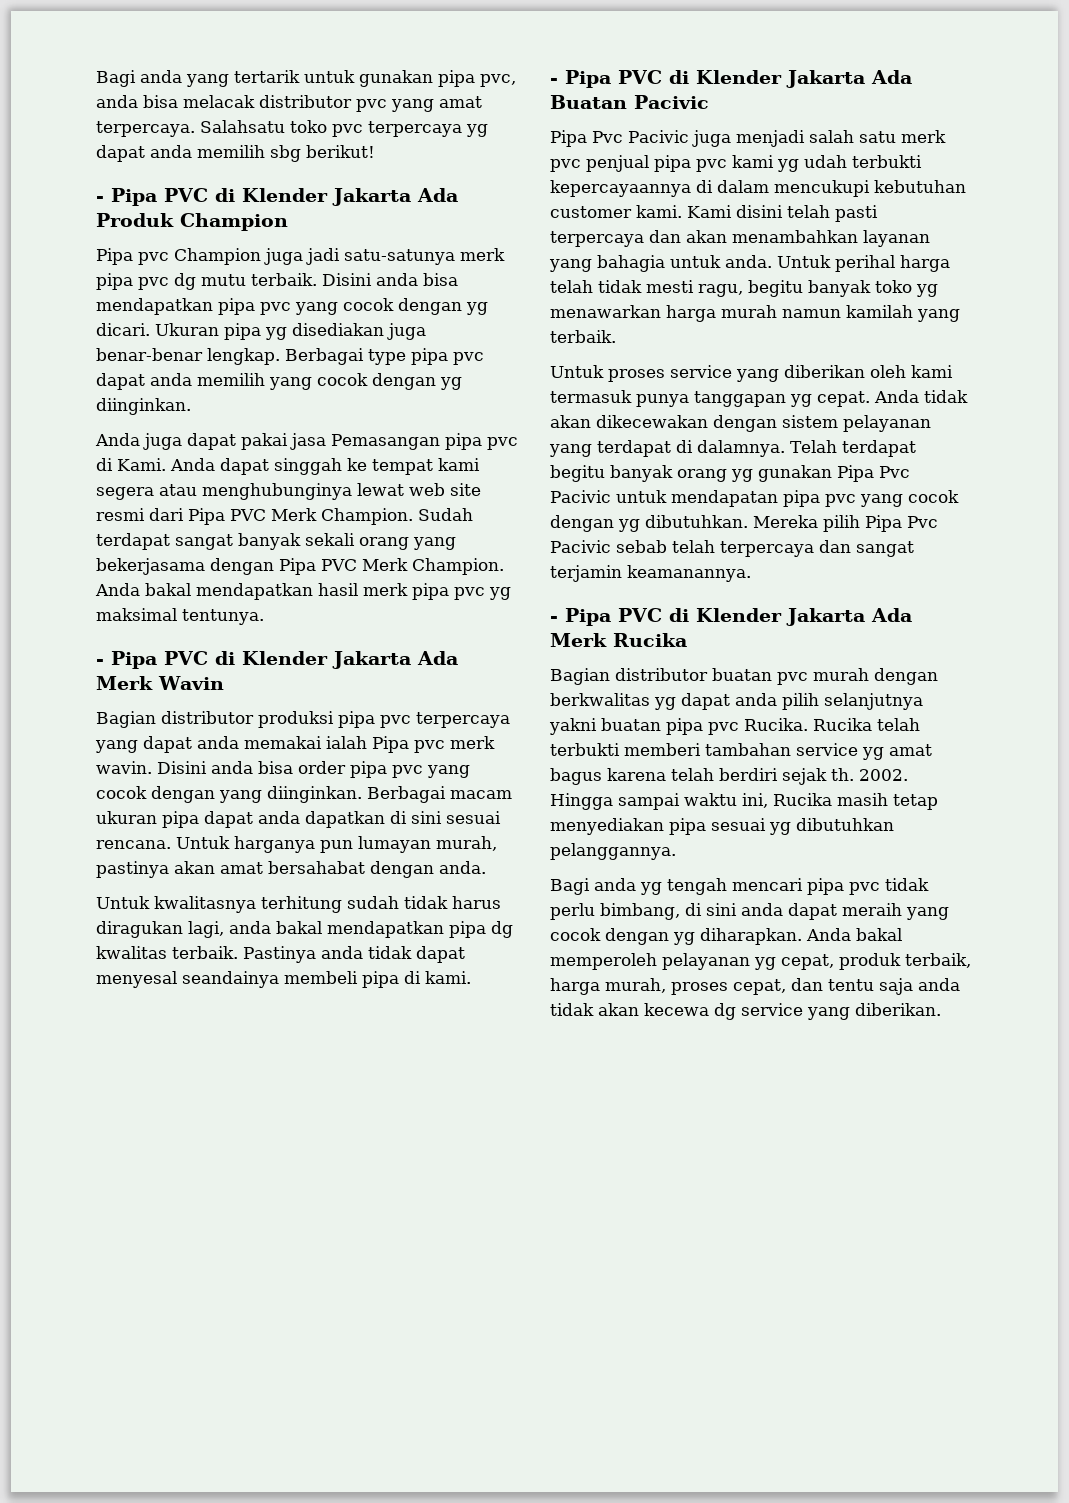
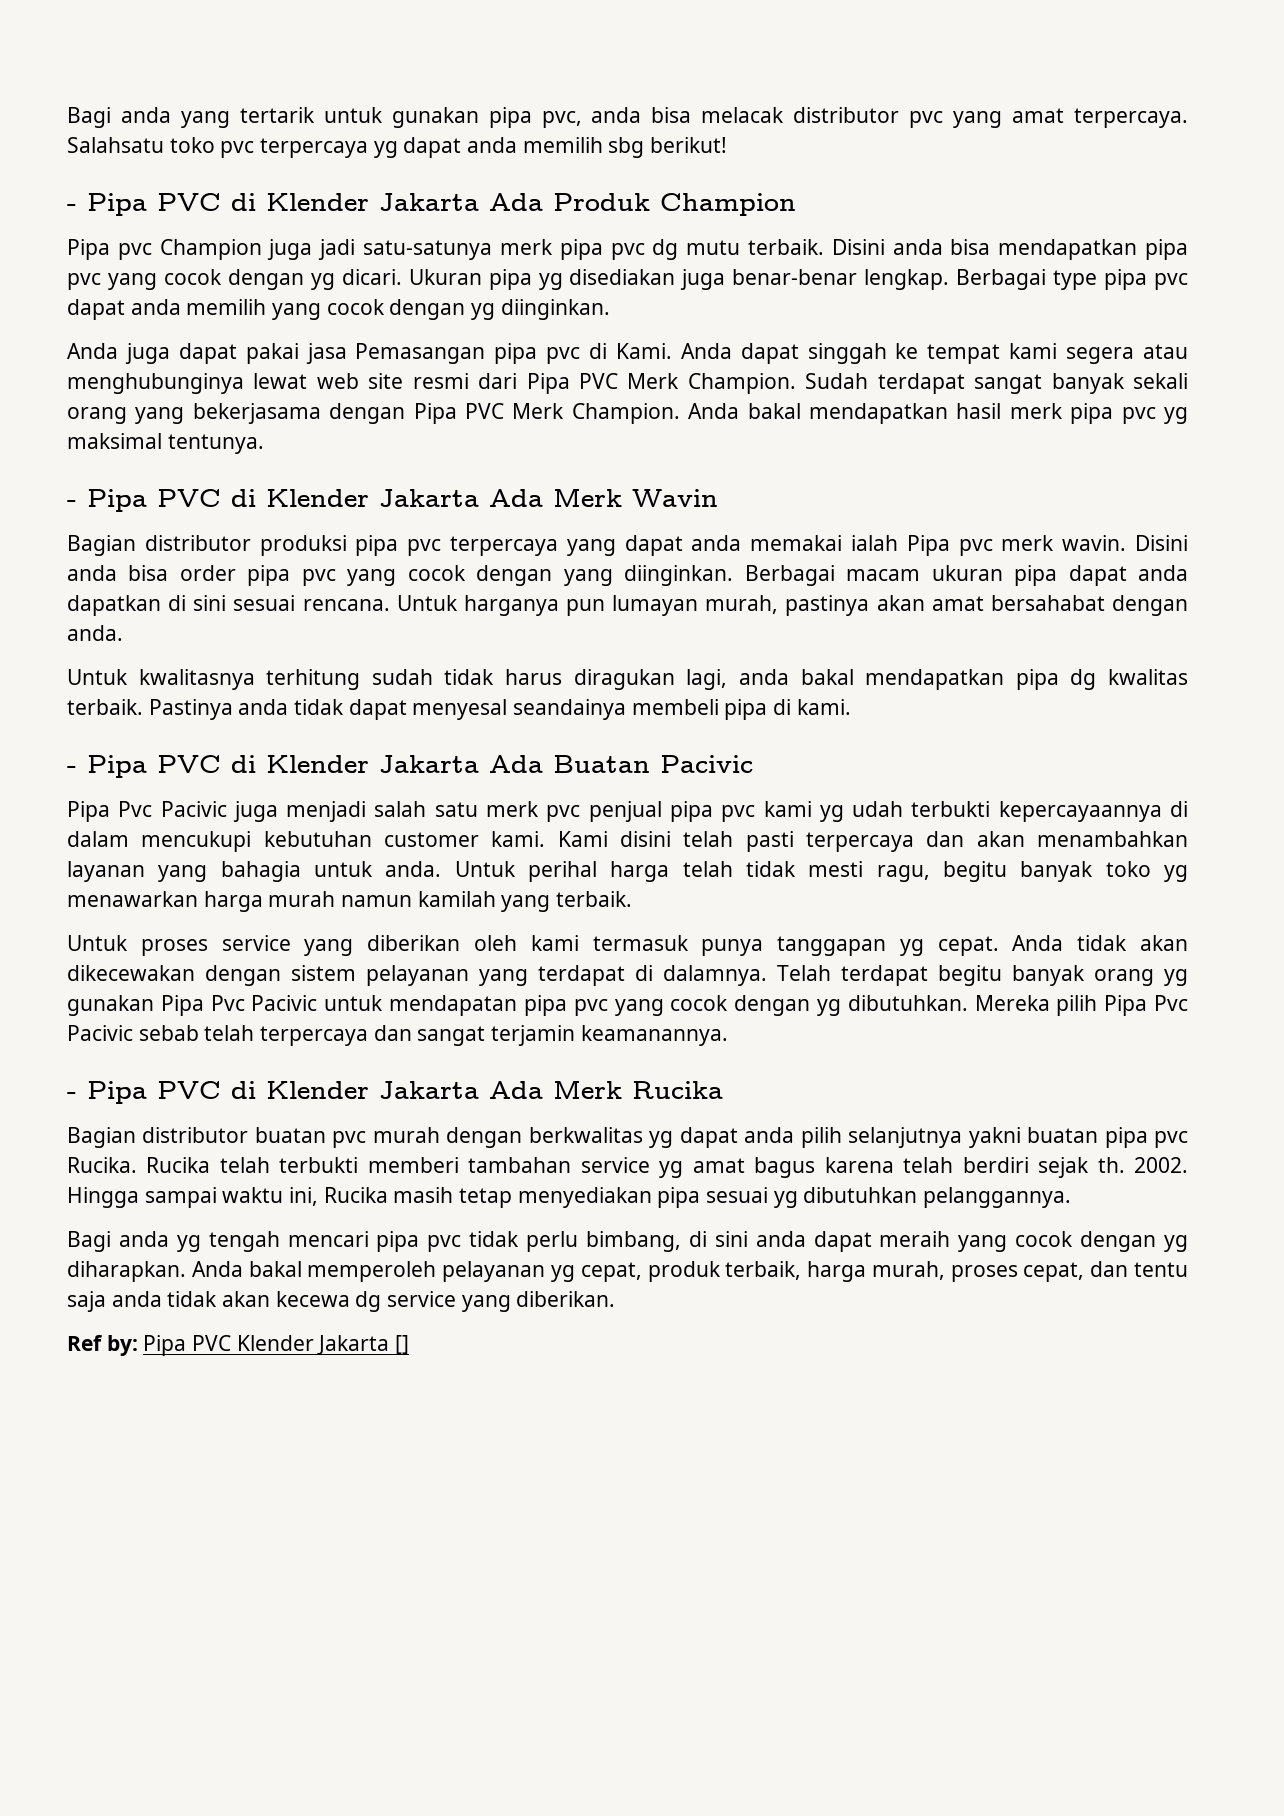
(941, 1009) none -> [67,1335,410,1356] // Ref by: Pipa PVC Klender Jakarta []

